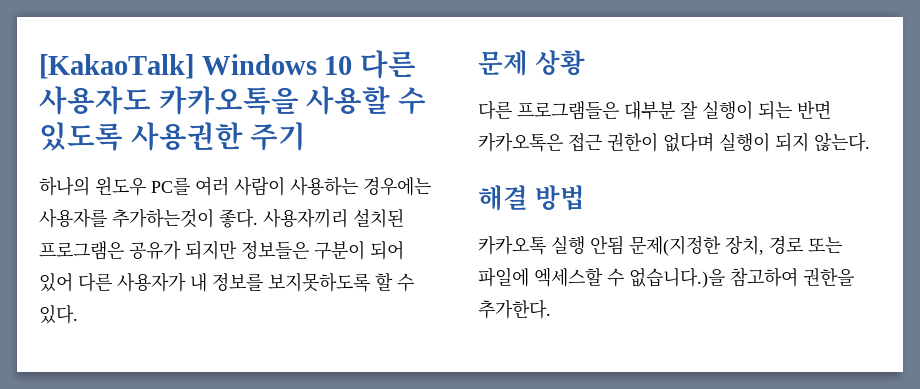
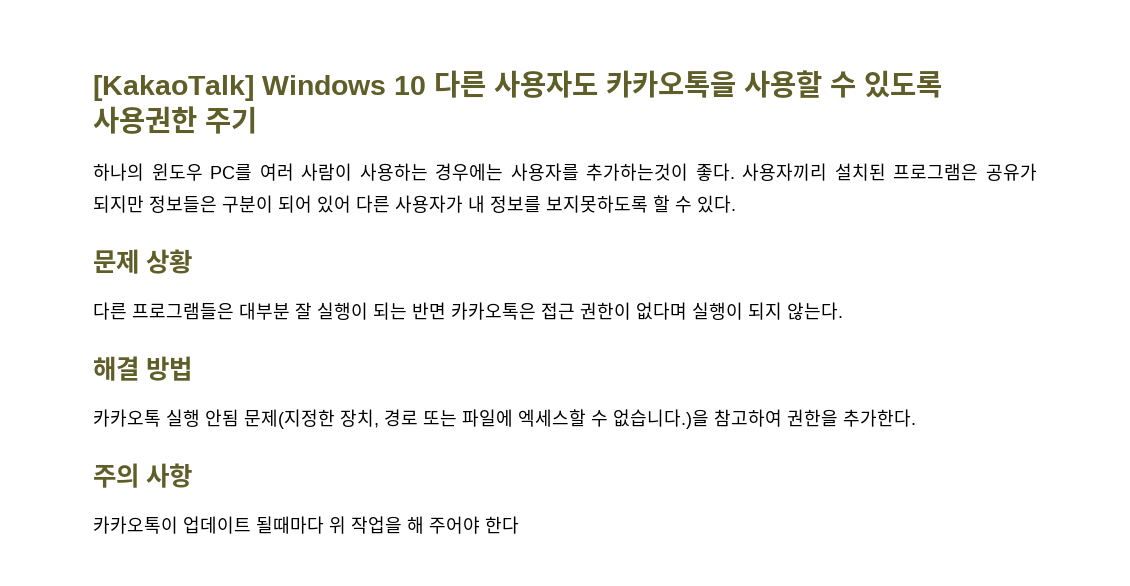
(551, 309) none -> [93,463,192,488] [93,516,519,534] // 주의 사항 // 카카오톡이 업데이트 될때마다 위 작업을 해 주어야 한다

